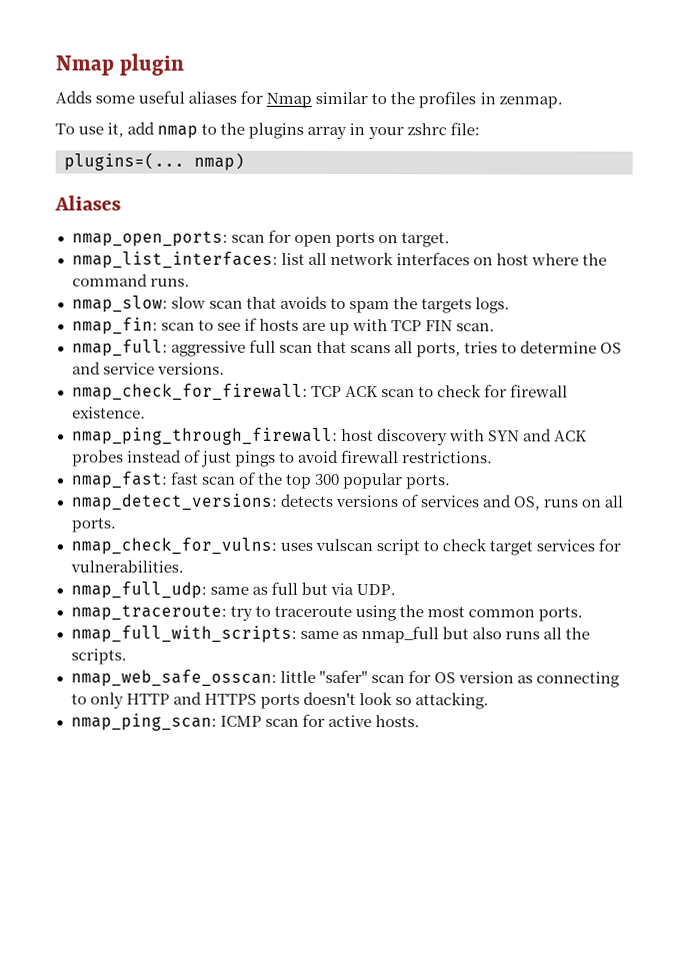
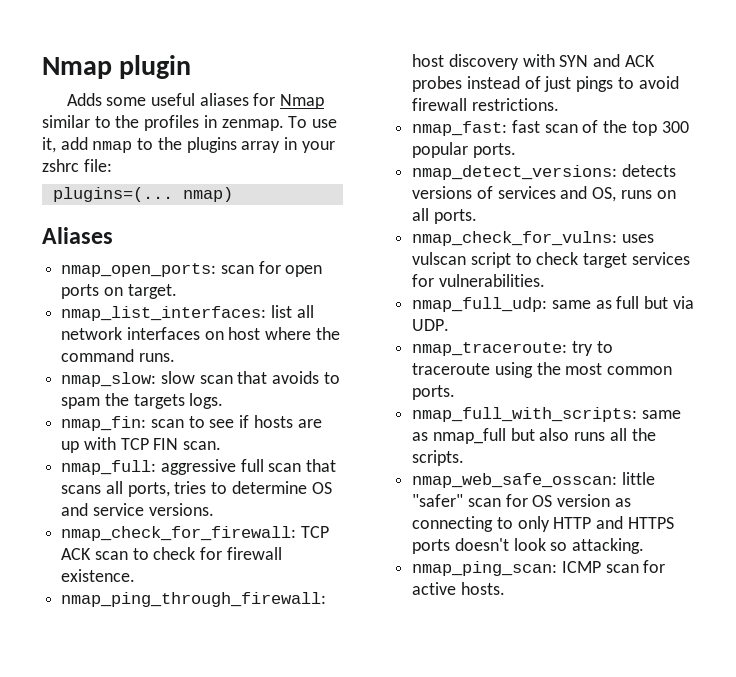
(563, 102) // -> (284, 125) none

